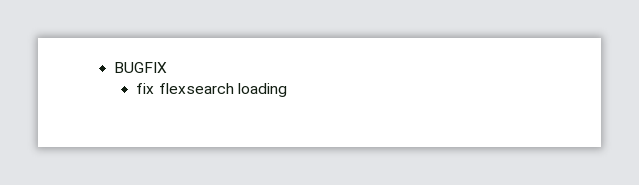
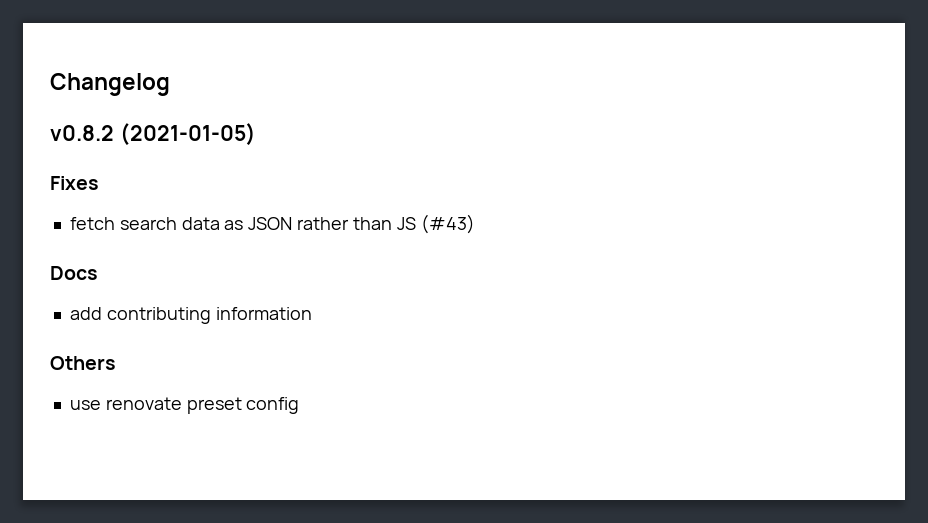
[114,62,168,73] [136,83,287,97] BUGFIX // fix flexsearch loading -> [50,73,170,96] [50,123,256,145] [50,176,99,190] [69,214,475,234] [50,266,98,280] [69,307,312,324] [50,356,116,370] [69,397,300,414] Changelog // v0.8.2 (2021-01-05) // Fixes // fetch search data as JSON rather than JS (#43) // Docs // add contributing information // Others // use renovate preset config

